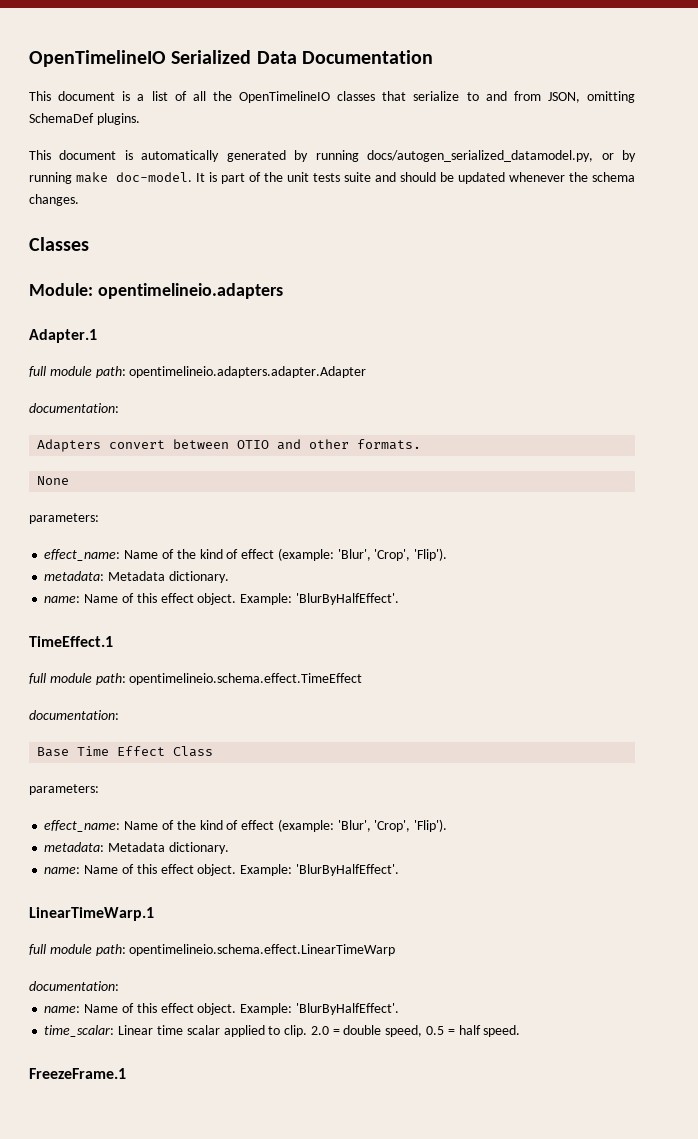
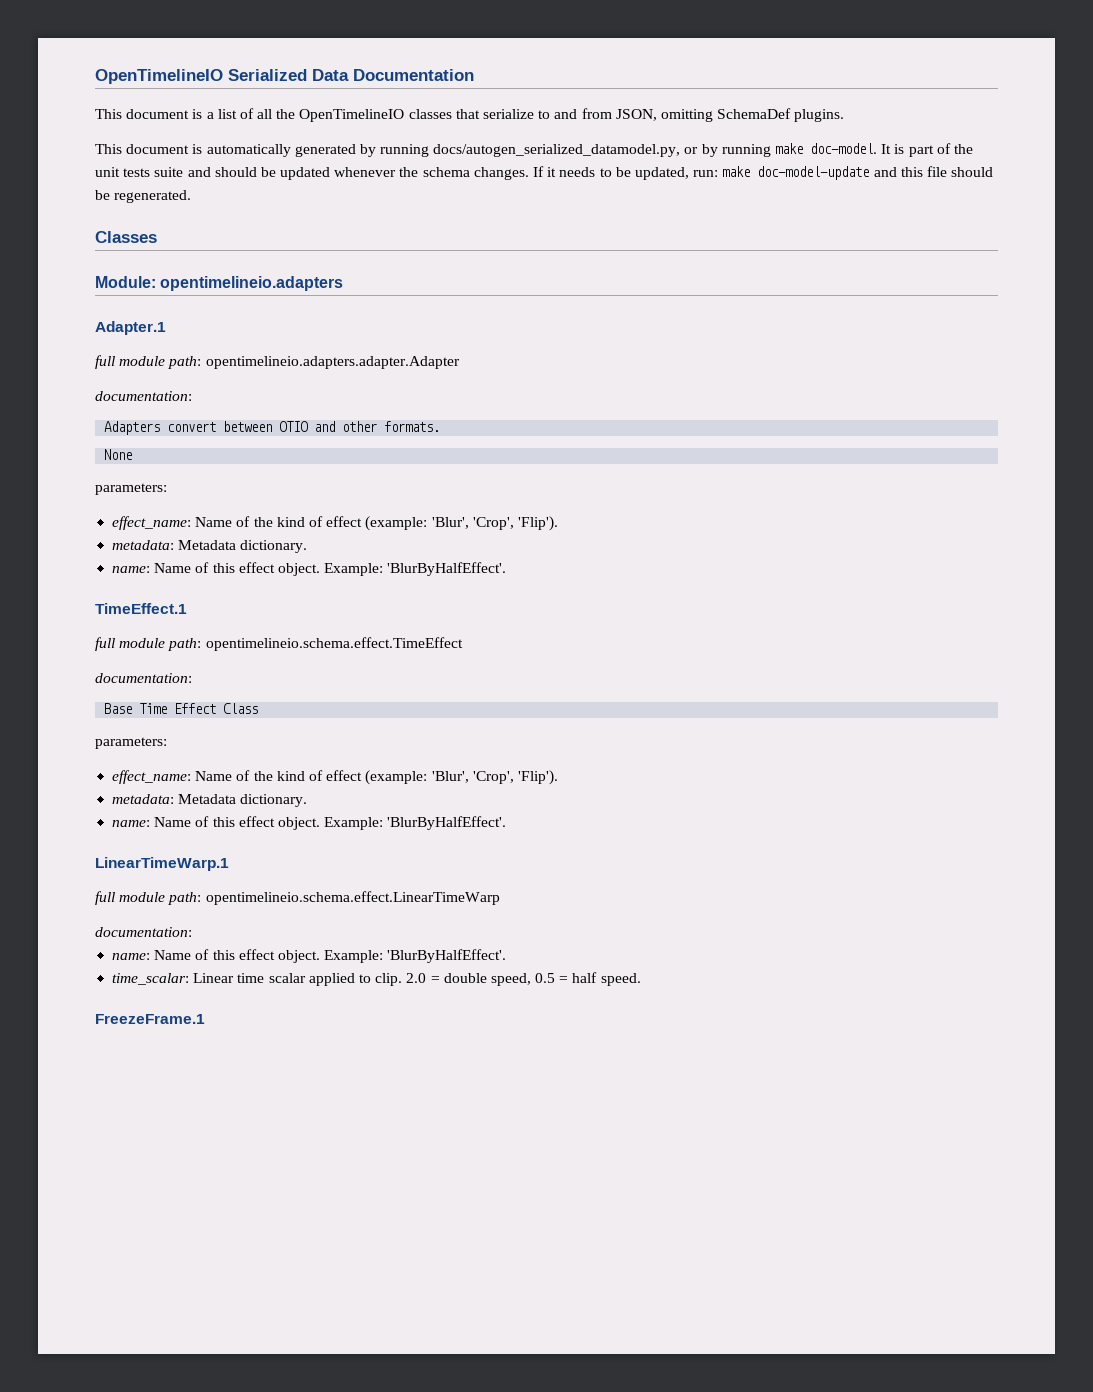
(79, 200) none -> [533,166,994,180] [95,190,192,203] If it needs to be updated, run: make doc-model-update and this file should be regenerated.

